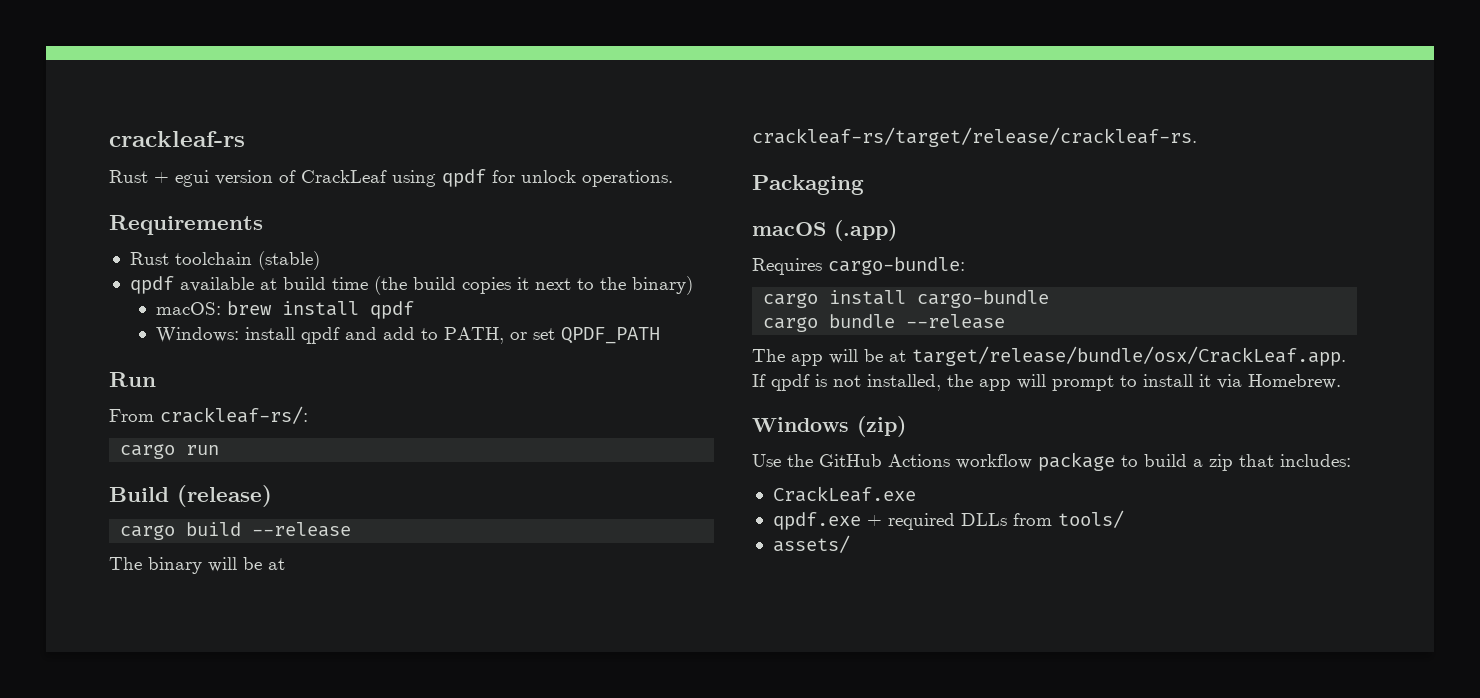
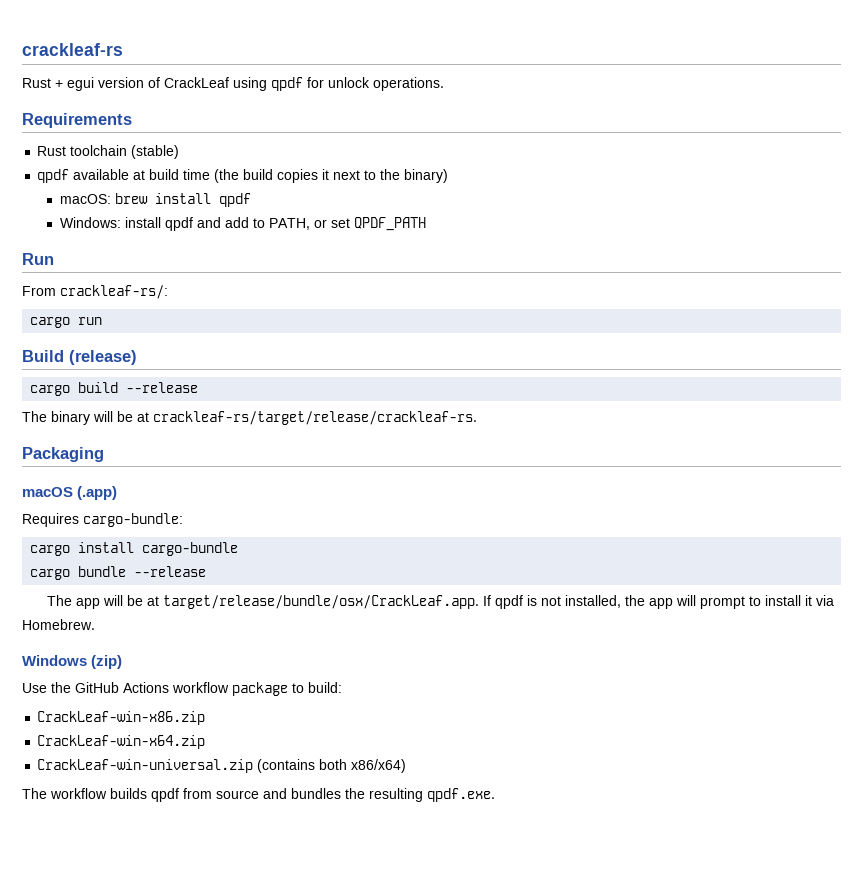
[1144,454,1351,471] [772,486,916,502] [772,510,1124,530] [772,535,850,553] build a zip that includes: // CrackLeaf.exe // qpdf.exe + required DLLs from tools/ // assets/ -> [308,682,342,693] [37,711,206,725] [37,735,206,749] [37,759,407,773] [22,788,495,802] build: // CrackLeaf-win-x86.zip // CrackLeaf-win-x64.zip // CrackLeaf-win-universal.zip (contains both x86/x64) // The workflow builds qpdf from source and bundles the resulting qpdf.exe.

